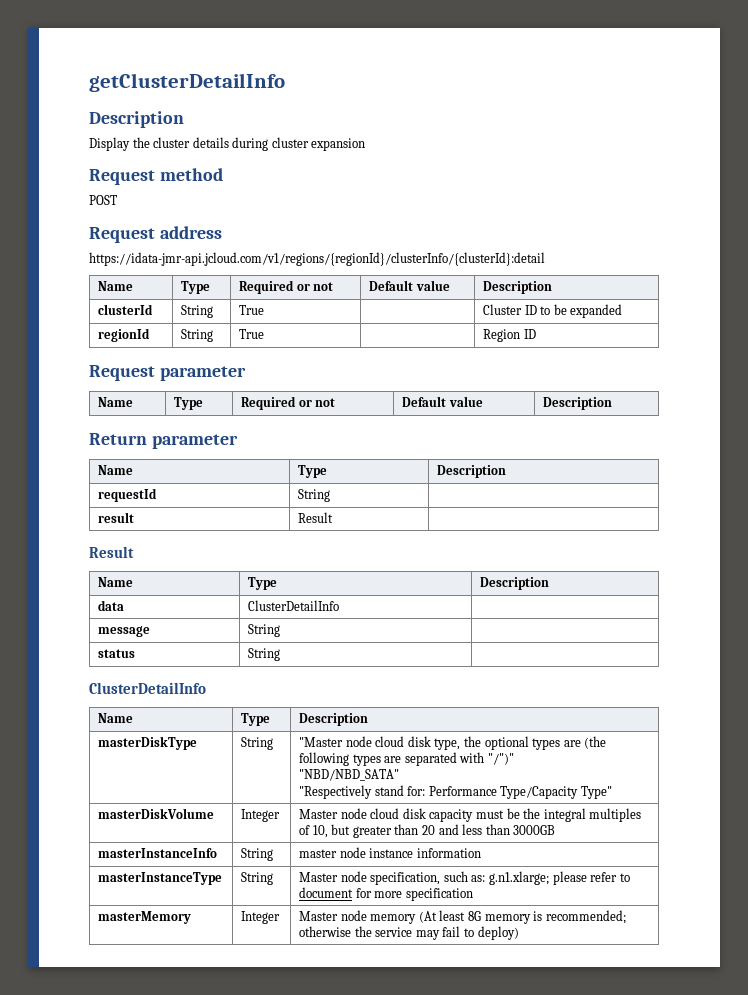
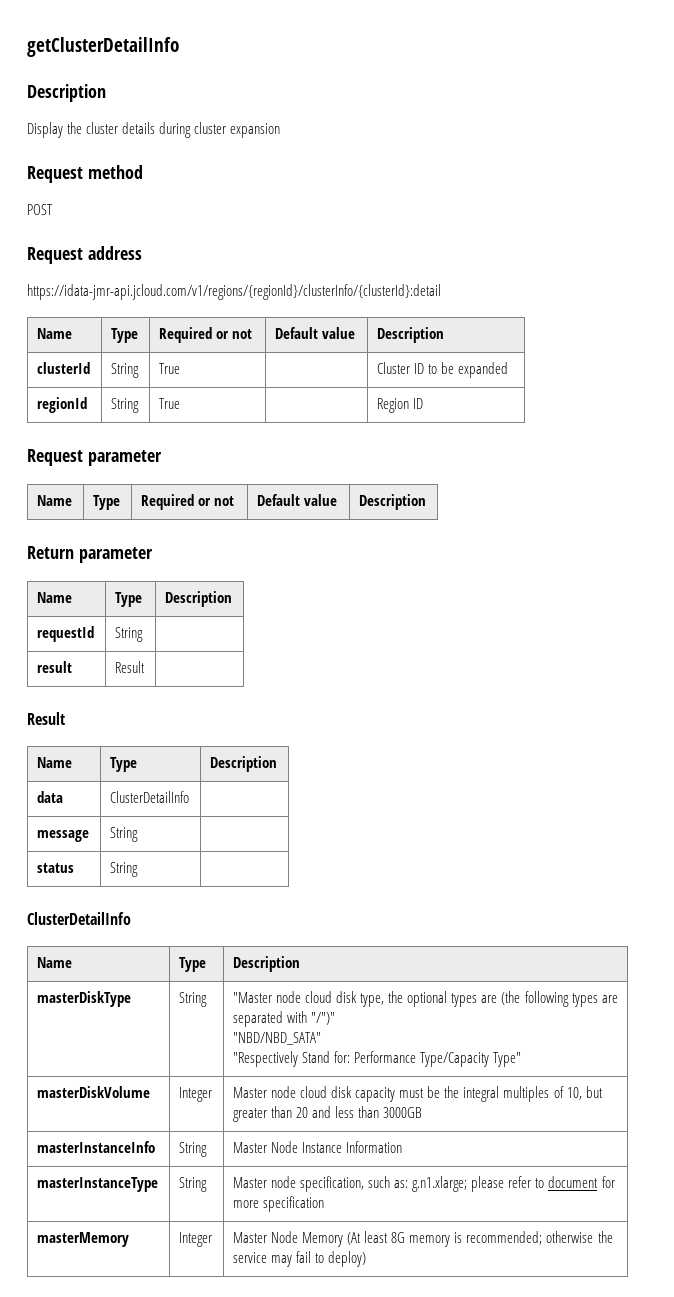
[374,785,404,796] stand -> [302,1051,331,1063] Stand
[299,847,481,858] master node instance information -> [233,1141,403,1153] Master Node Instance Information
[340,910,417,924] node memory -> [271,1231,344,1247] Node Memory

